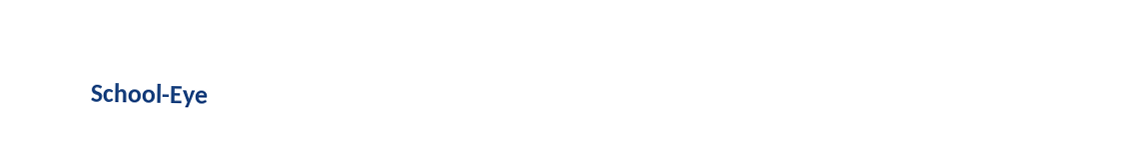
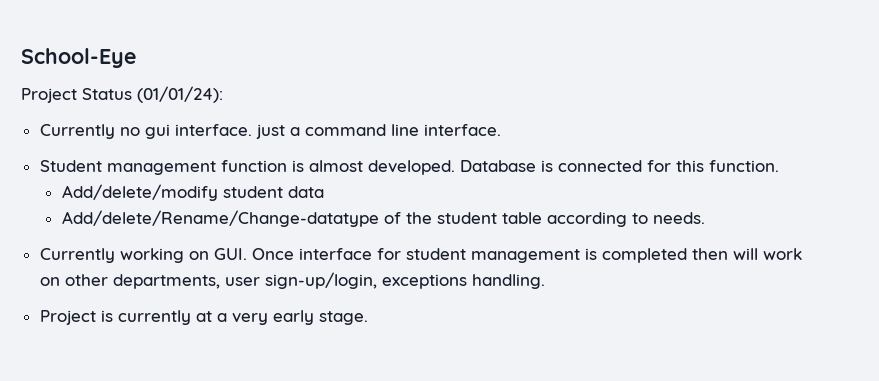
(208, 95) none -> [21,86,223,103] [39,124,501,139] [39,160,779,175] [61,184,324,201] [61,210,705,227] [39,248,802,263] [39,272,545,289] [39,310,368,325] // Project Status (01/01/24): // Currently no gui interface. just a command line interface. // Student management function is almost developed. Database is connected for this function. // Add/delete/modify student data // Add/delete/Rename/Change-datatype of the student table according to needs. // Currently working on GUI. Once interface for student management is completed then will work on other departments, user sign-up/login, exceptions handling. // Project is currently at a very early stage.

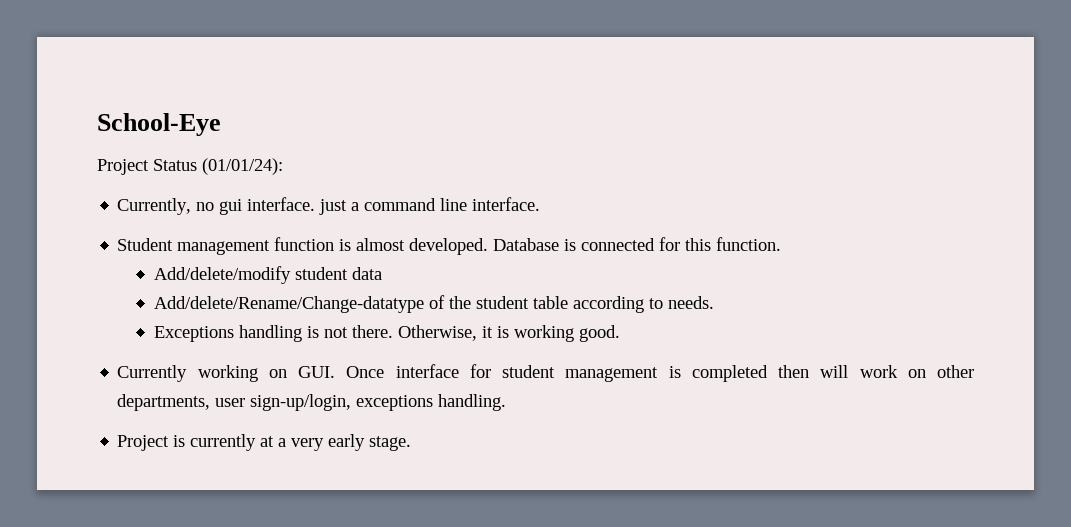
[39,124,115,139] Currently -> [117,198,192,215] Currently,
(705, 218) none -> [153,325,620,342] // Exceptions handling is not there. Otherwise, it is working good.

